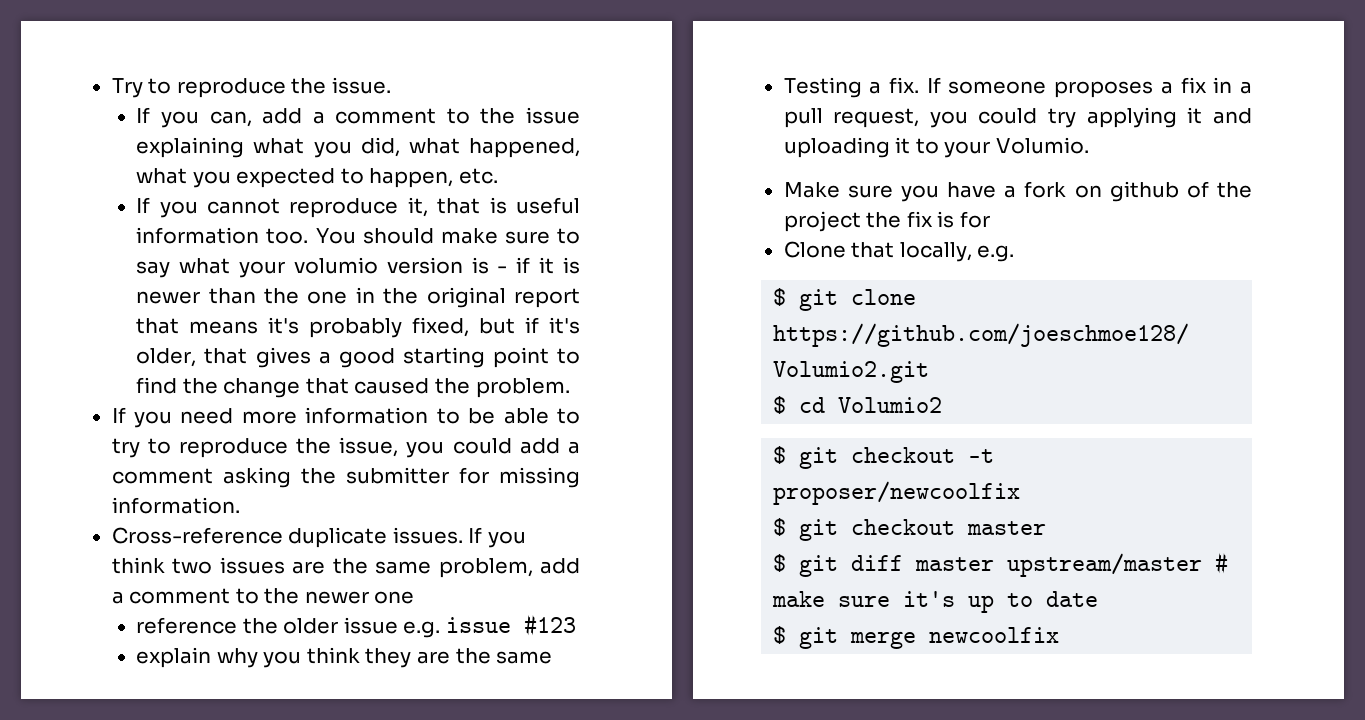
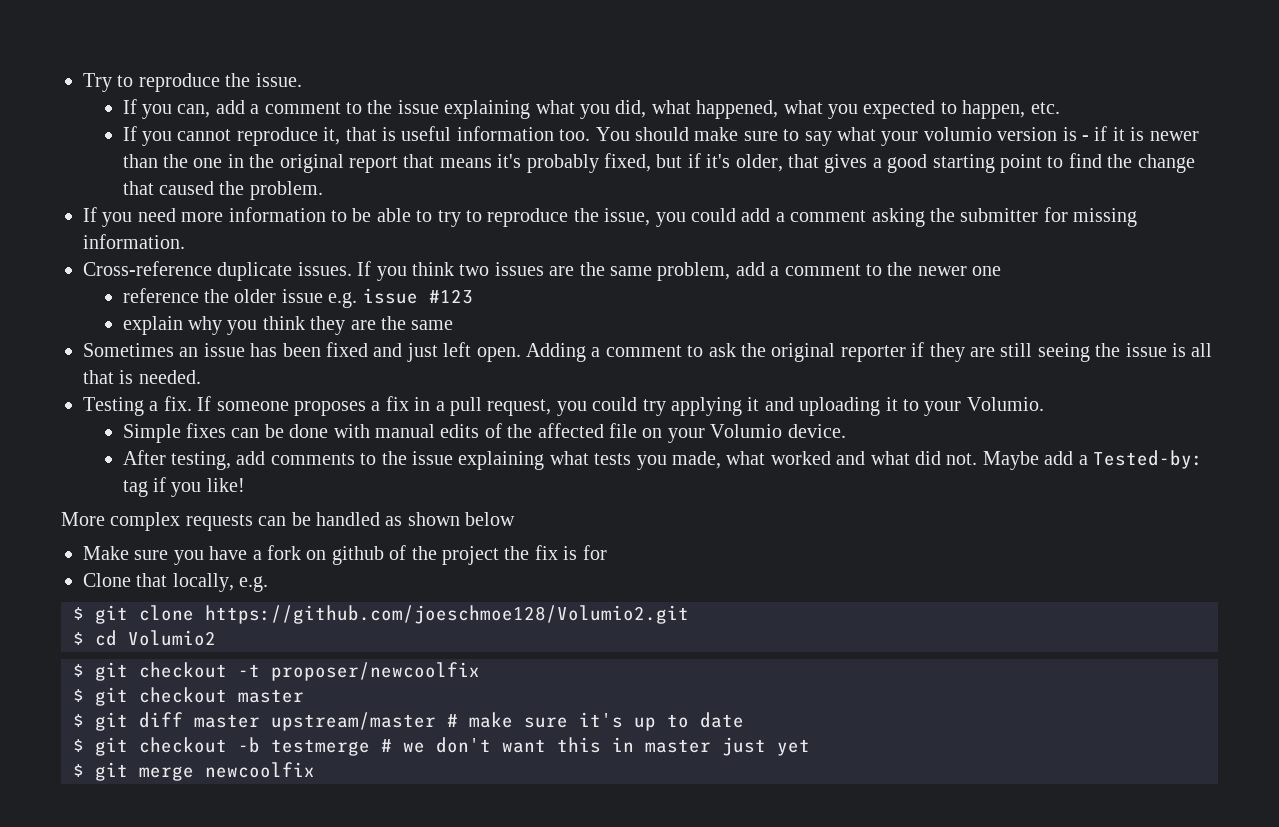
(553, 657) none -> [83,342,1213,362] [83,370,201,384] // Sometimes an issue has been fixed and just left open. Adding a comment to ask the original reporter if they are still seeing the issue is all that is needed.
(1089, 145) none -> [122,423,846,443] [122,450,1203,470] [122,477,245,497] [61,512,516,531] // Simple fixes can be done with manual edits of the affected file on your Volumio device. // After testing, add comments to the issue explaining what tests you made, what worked and what did not. Maybe add a Tested-by: tag if you like! // More complex requests can be handled as shown below
(1099, 599) none -> [73,737,810,756] // $ git checkout -b testmerge # we don't want this in master just yet

